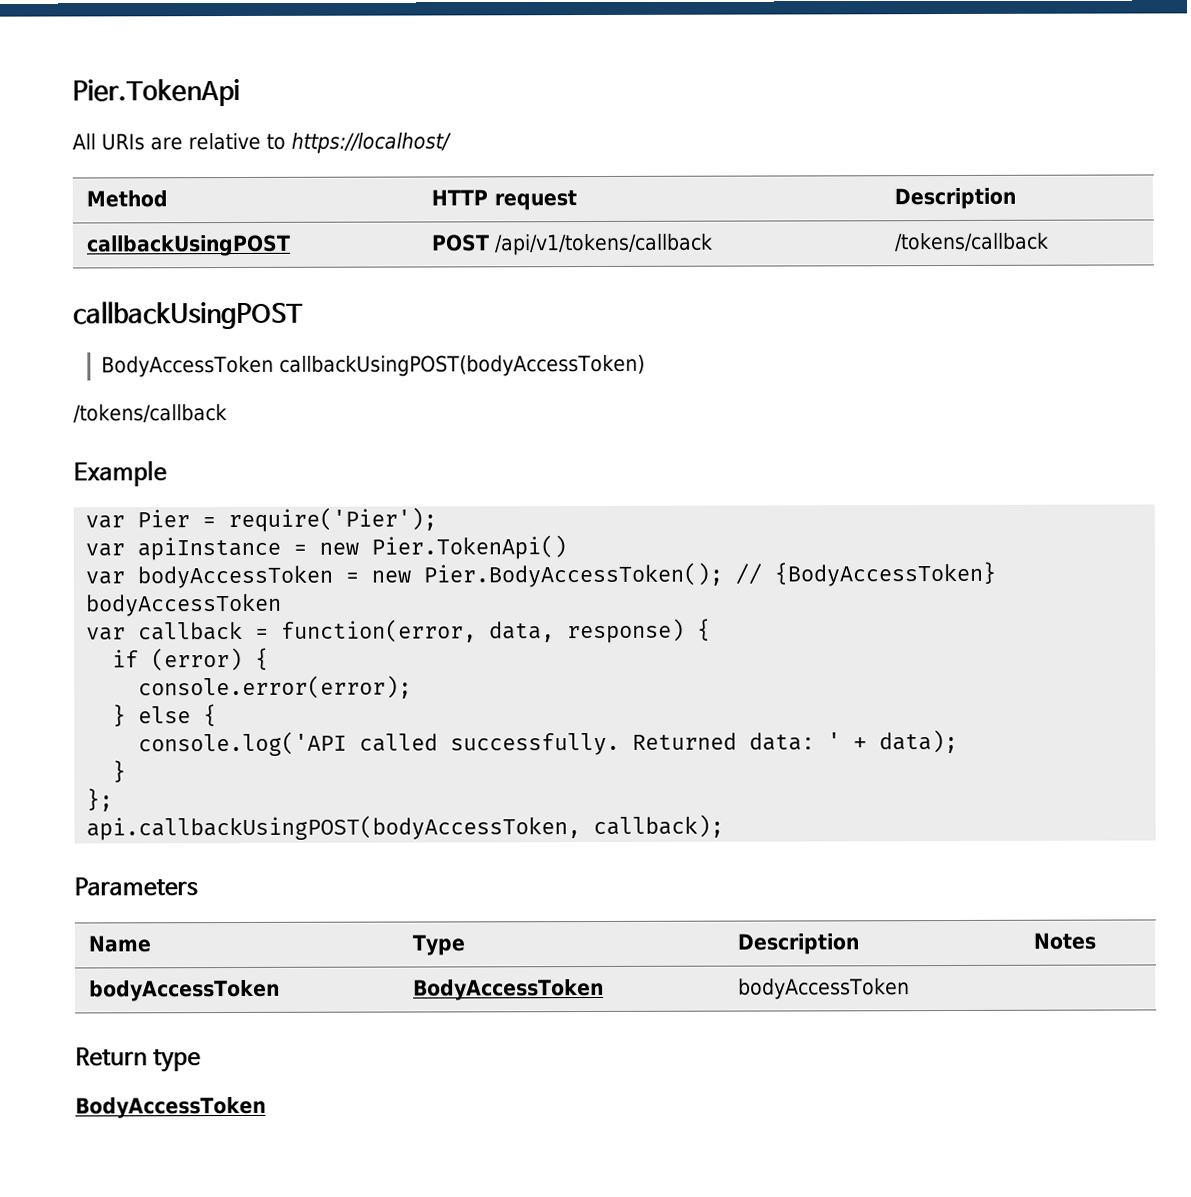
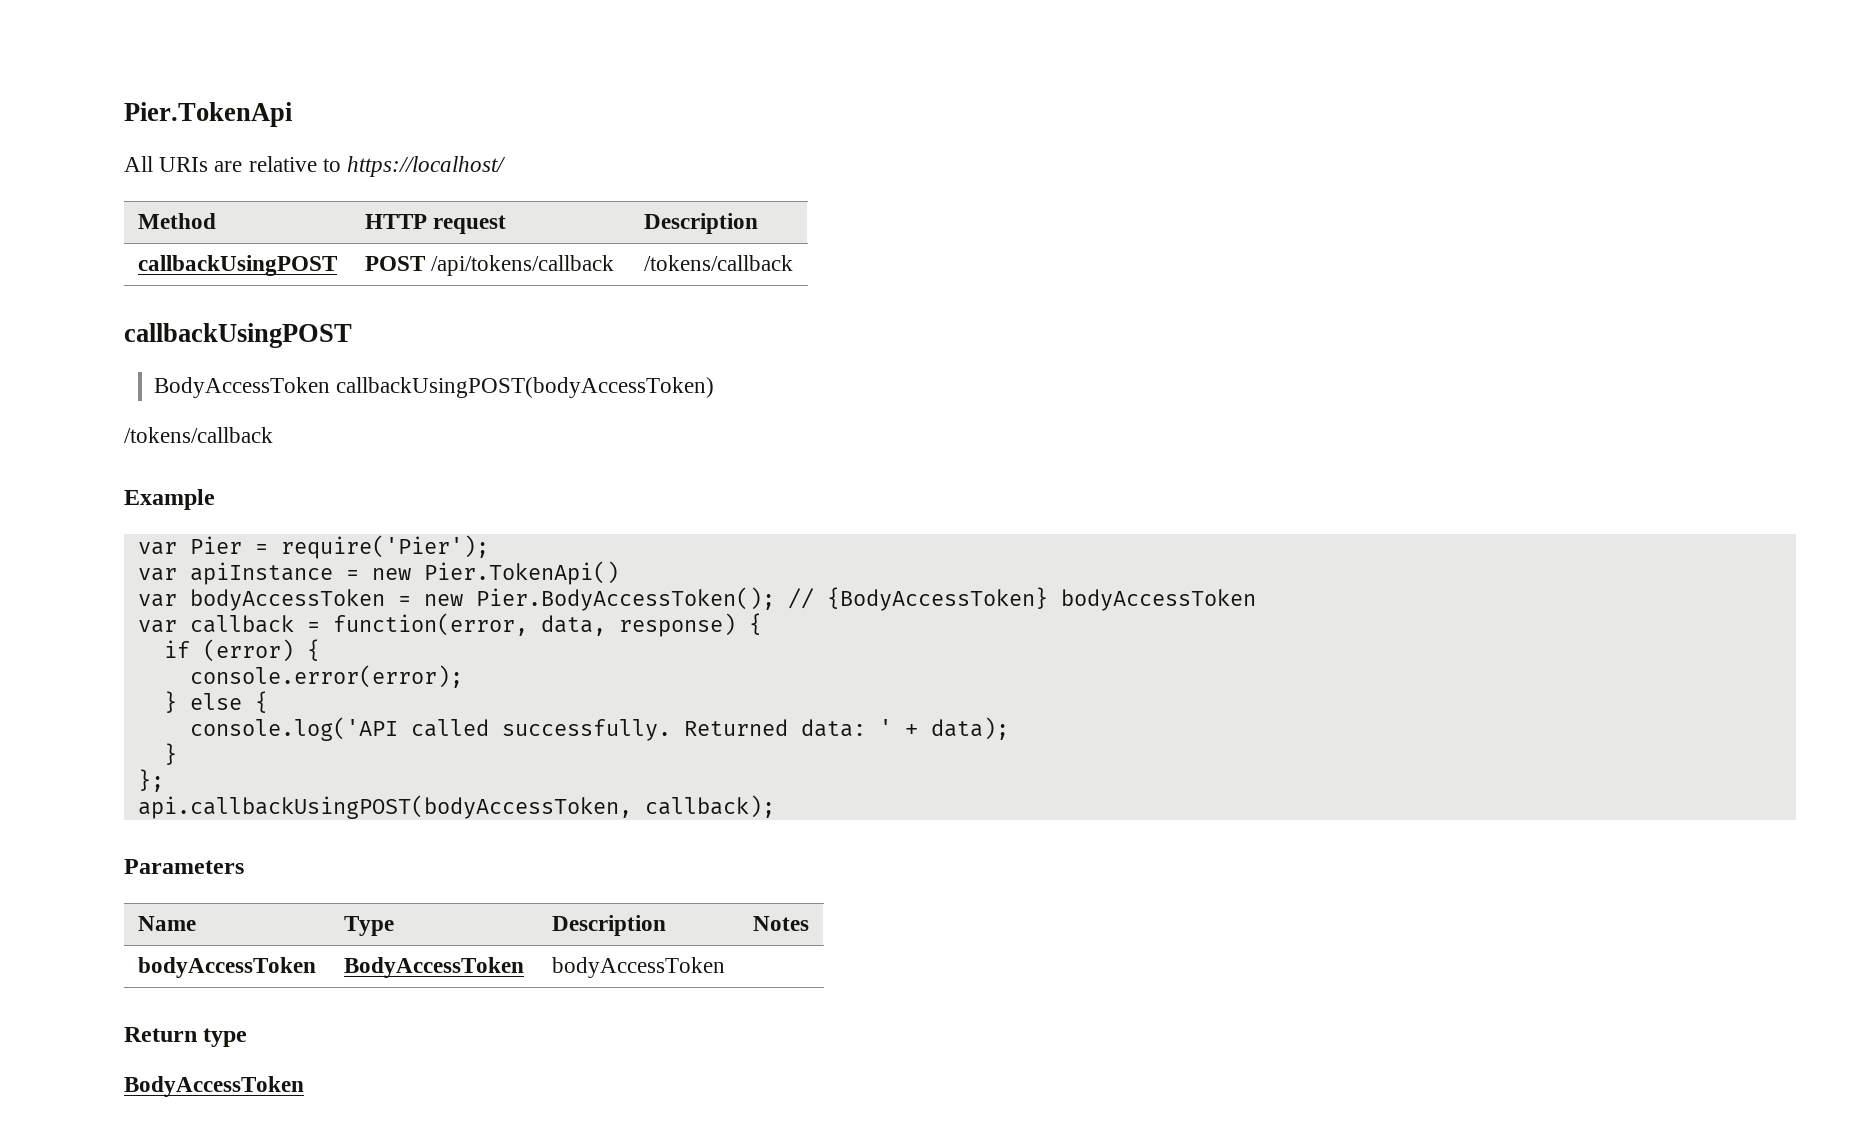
[493,233,713,256] /api/v1/tokens/callback -> [430,255,614,276] /api/tokens/callback

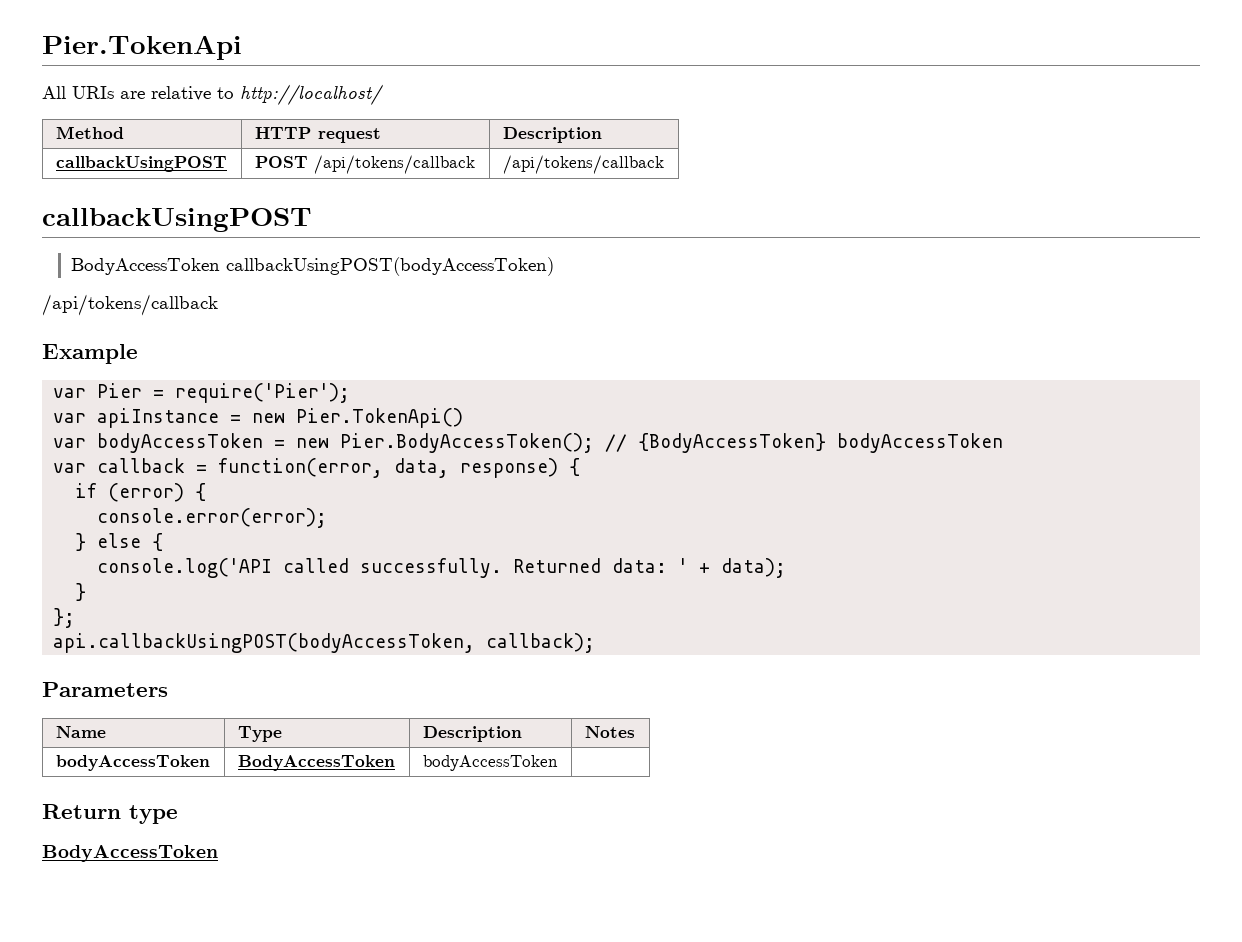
[347,156,507,177] https://localhost/ -> [240,84,383,105] http://localhost/
[643,255,793,271] /tokens/callback -> [502,155,664,174] /api/tokens/callback
[124,427,273,443] /tokens/callback -> [42,294,218,316] /api/tokens/callback

